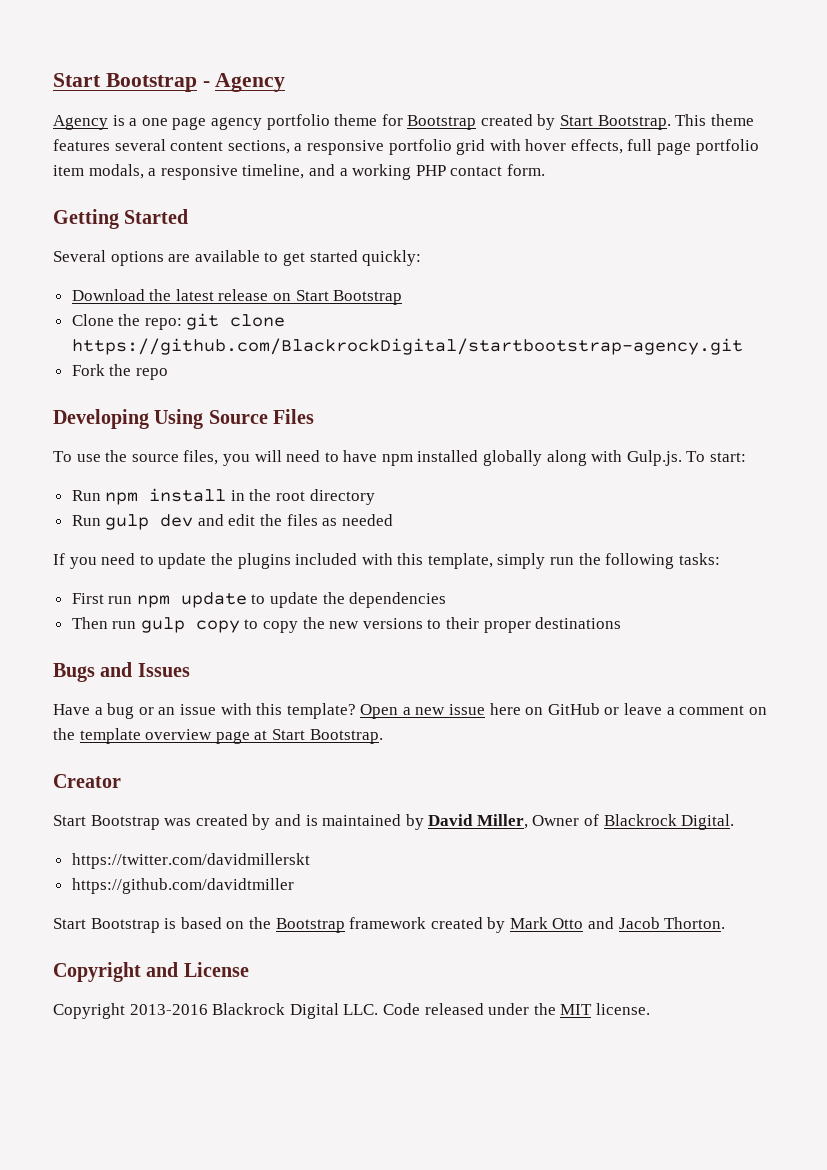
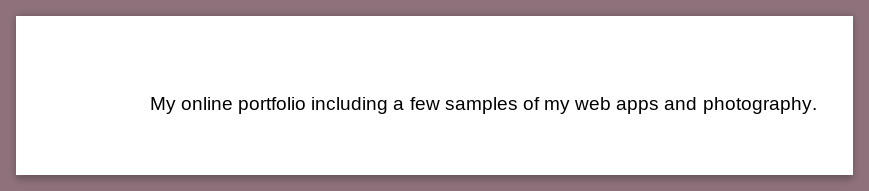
[53,73,286,92] [53,114,754,130] [53,139,759,155] [53,164,545,180] [53,209,189,229] [53,250,422,266] [71,289,403,305] [71,313,286,330] [71,338,743,355] [71,364,168,380] [53,409,315,429] [53,450,747,466] [71,488,375,505] [71,514,393,530] [53,553,720,569] [71,592,447,608] [71,617,622,633] [53,662,190,682] [53,703,767,719] [53,728,383,744] [53,774,121,788] [53,814,735,830] [71,853,310,869] [71,878,294,894] [53,917,726,933] [53,962,249,982] [53,1003,650,1019] Start Bootstrap - Agency // Agency is a one page agency portfolio theme for Bootstrap created by Start Bootstrap. This theme features several content sections, a responsive portfolio grid with hover effects, full page portfolio item modals, a responsive timeline, and a working PHP contact form. // Getting Started // Several options are available to get started quickly: // Download the latest release on Start Bootstrap // Clone the repo: git clone https://github.com/BlackrockDigital/startbootstrap-agency.git // Fork the repo // Developing Using Source Files // To use the source files, you will need to have npm installed globally along with Gulp.js. To start: // Run npm install in the root directory // Run gulp dev and edit the files as needed // If you need to update the plugins included with this template, simply run the following tasks: // First run npm update to update the dependencies // Then run gulp copy to copy the new versions to their proper destinations // Bugs and Issues // Have a bug or an issue with this template? Open a new issue here on GitHub or leave a comment on the template overview page at Start Bootstrap. // Creator // Start Bootstrap was created by and is maintained by David Miller, Owner of Blackrock Digital. // https://twitter.com/davidmillerskt // https://github.com/davidtmiller // Start Bootstrap is based on the Bootstrap framework created by Mark Otto and Jacob Thorton. // Copyright and License // Copyright 2013-2016 Blackrock Digital LLC. Code released under the MIT license. -> [149,97,817,114] My online portfolio including a few samples of my web apps and photography.

